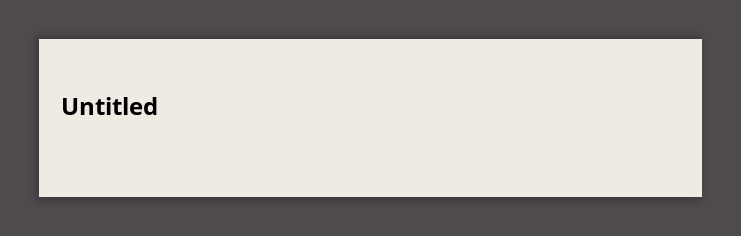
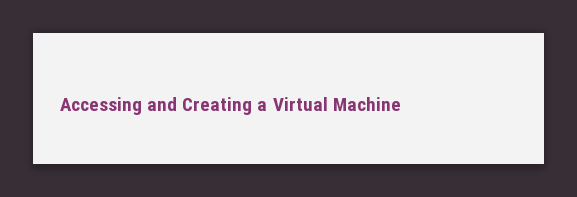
[61,97,158,115] Untitled -> [60,97,401,115] Accessing and Creating a Virtual Machine

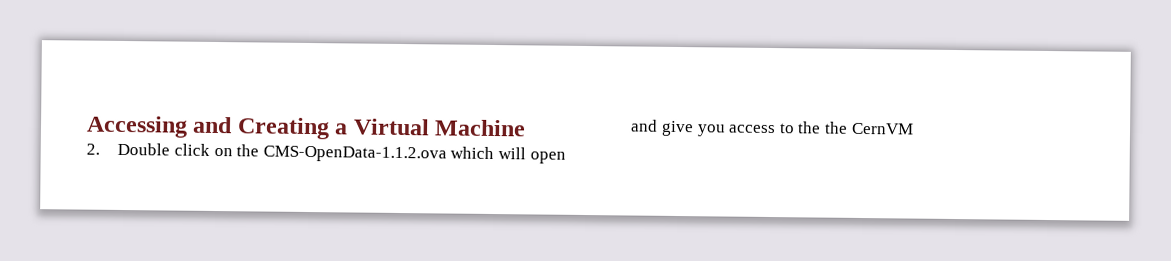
(401, 104) none -> [86,142,566,164] [630,119,914,137] // 2. Double click on the CMS-OpenData-1.1.2.ova which will open and give you access to the the CernVM

